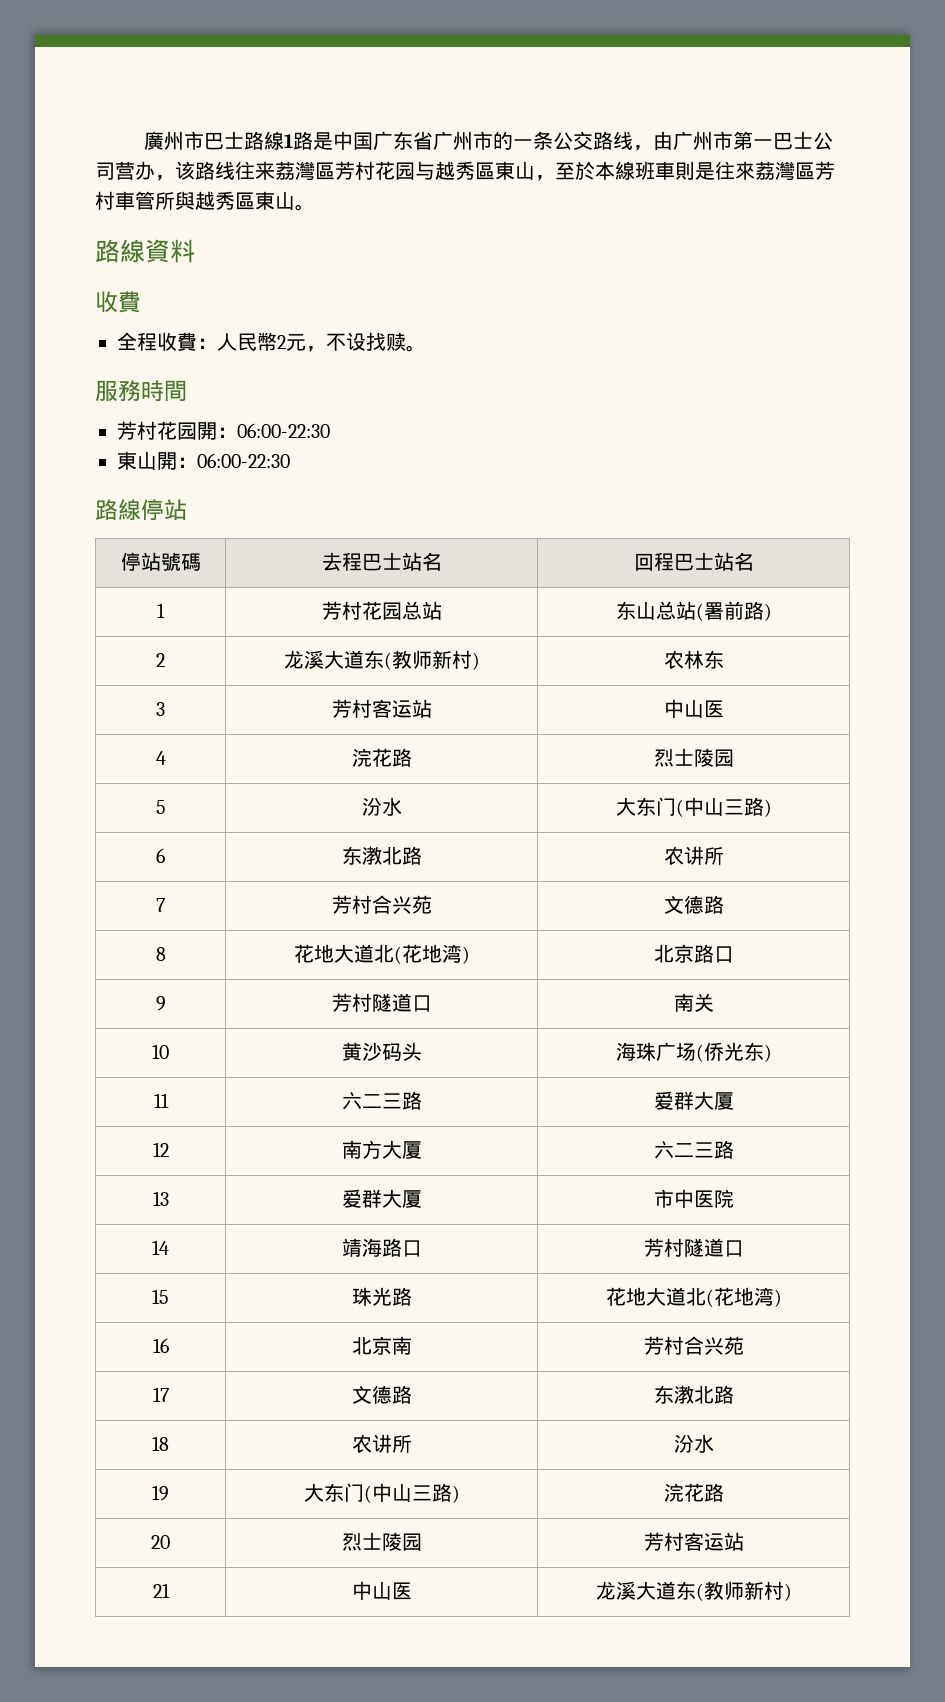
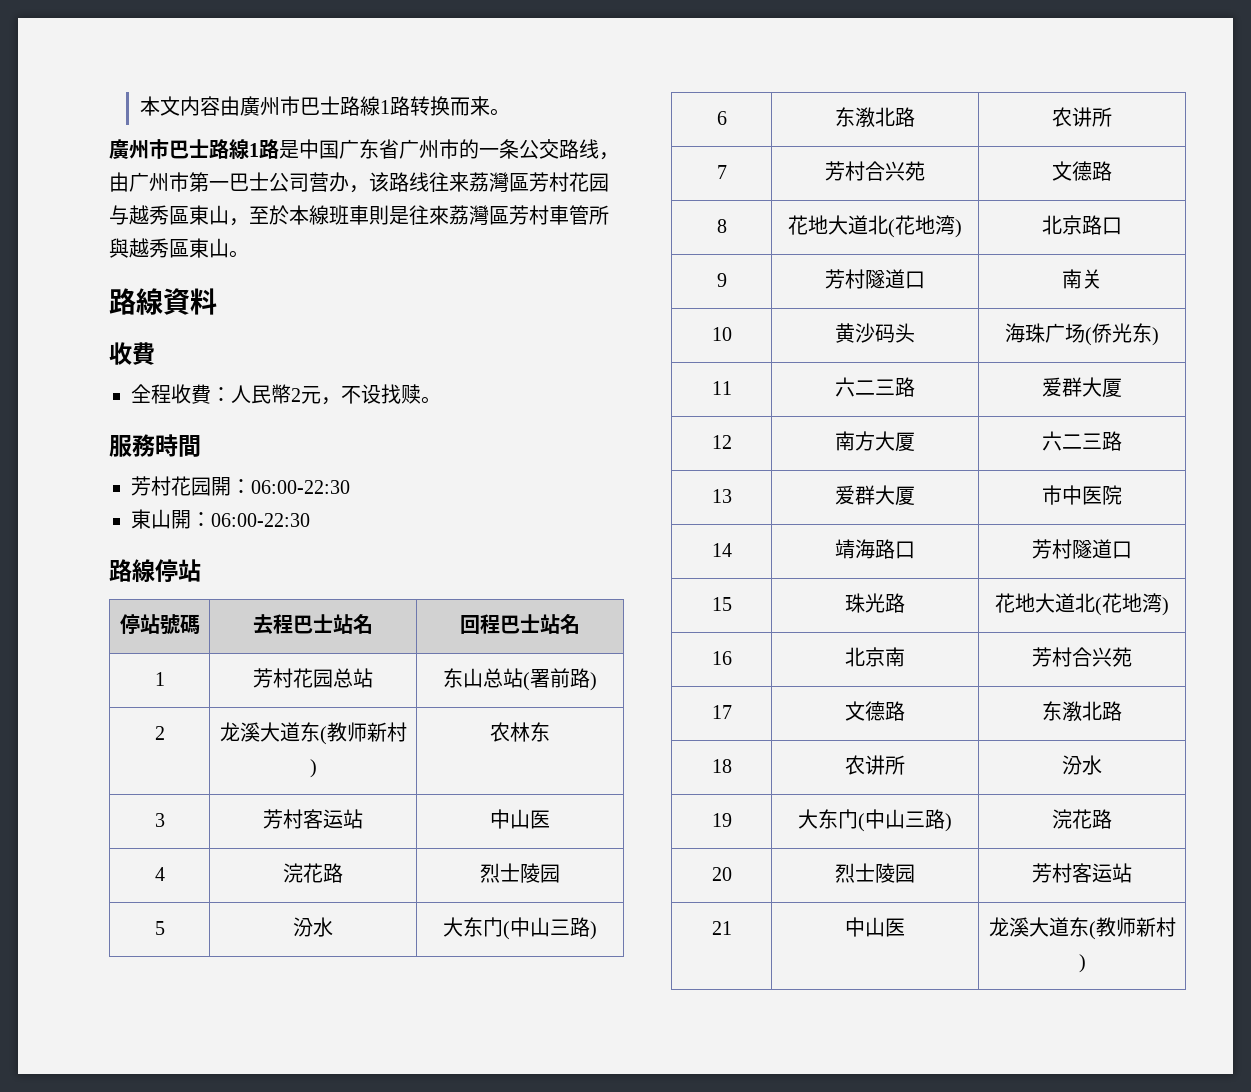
(144, 140) none -> [139,96,510,116] 本文内容由廣州市巴士路線1路转换而来。 //

